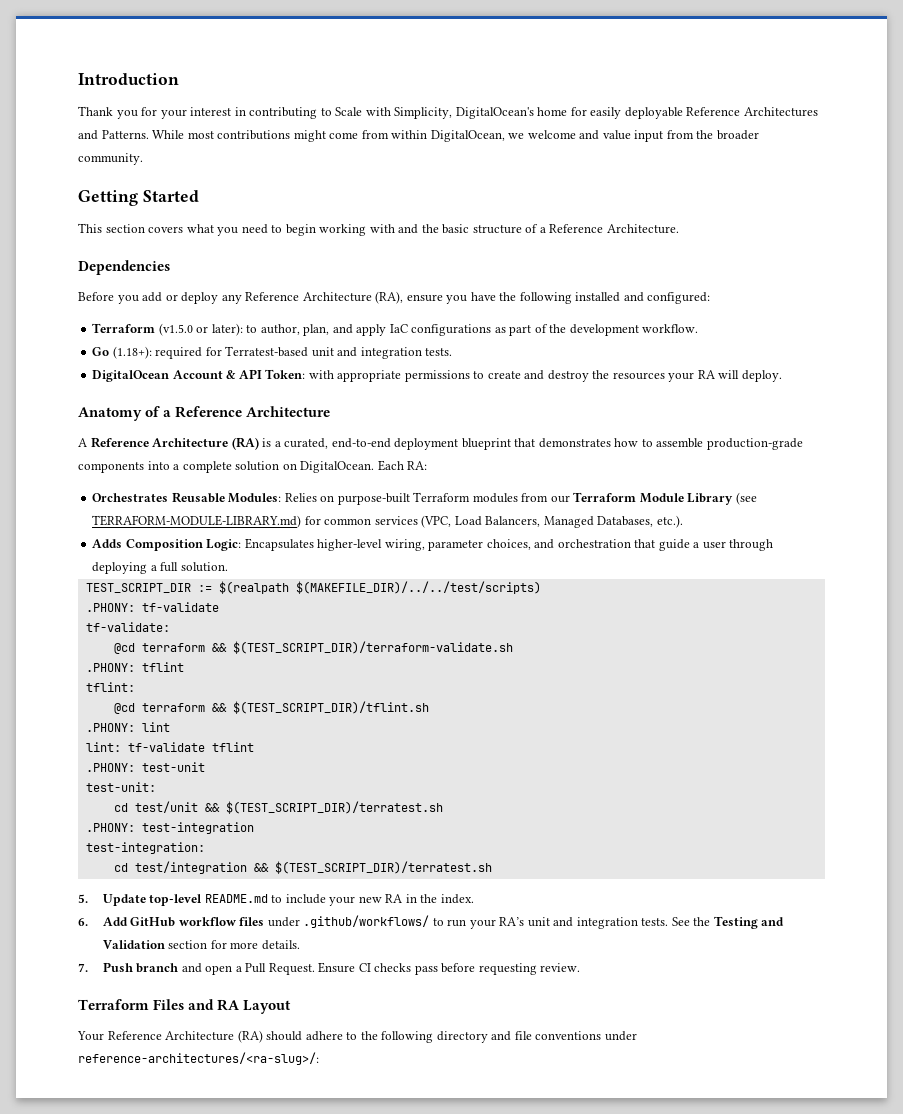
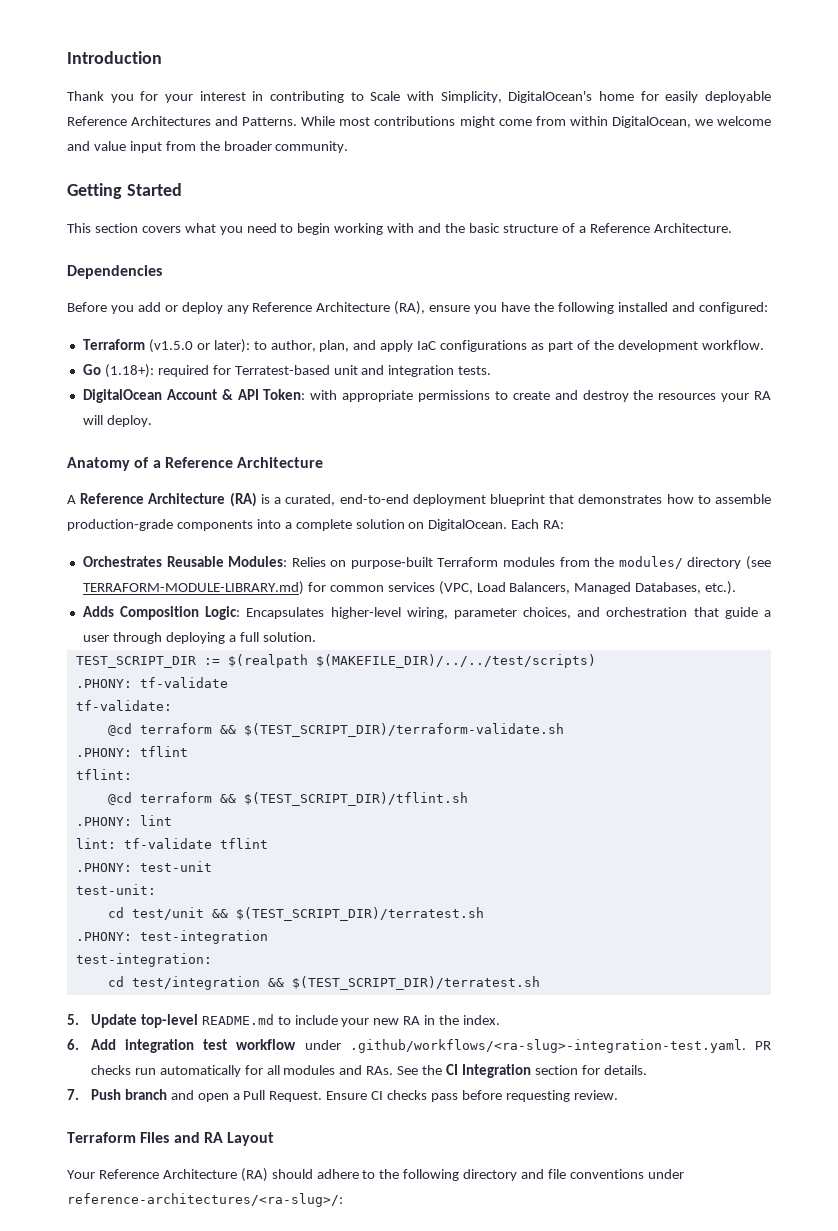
[550,492,734,505] our Terraform Module Library -> [594,556,742,569] the modules/ directory
[130,915,785,929] [102,940,165,949] GitHub workflow files under .github/workflows/ to run your RA’s unit and integration tests. See the Testing and Validation -> [125,1039,771,1053] [90,1064,531,1078] integration test workflow under .github/workflows/<ra-slug>-integration-test.yaml. PR checks run automatically for all modules and RAs. See the CI Integration
[230,942,259,949] more -> (600, 1070) none

